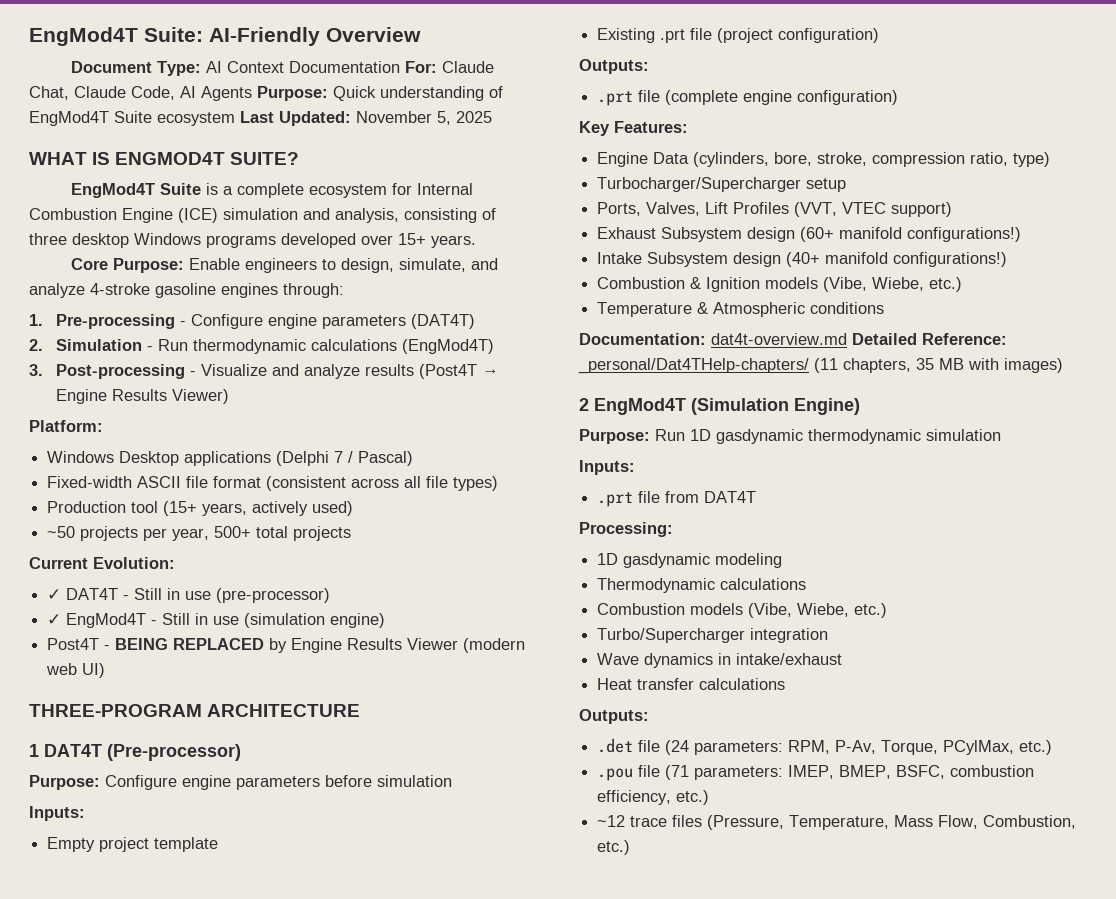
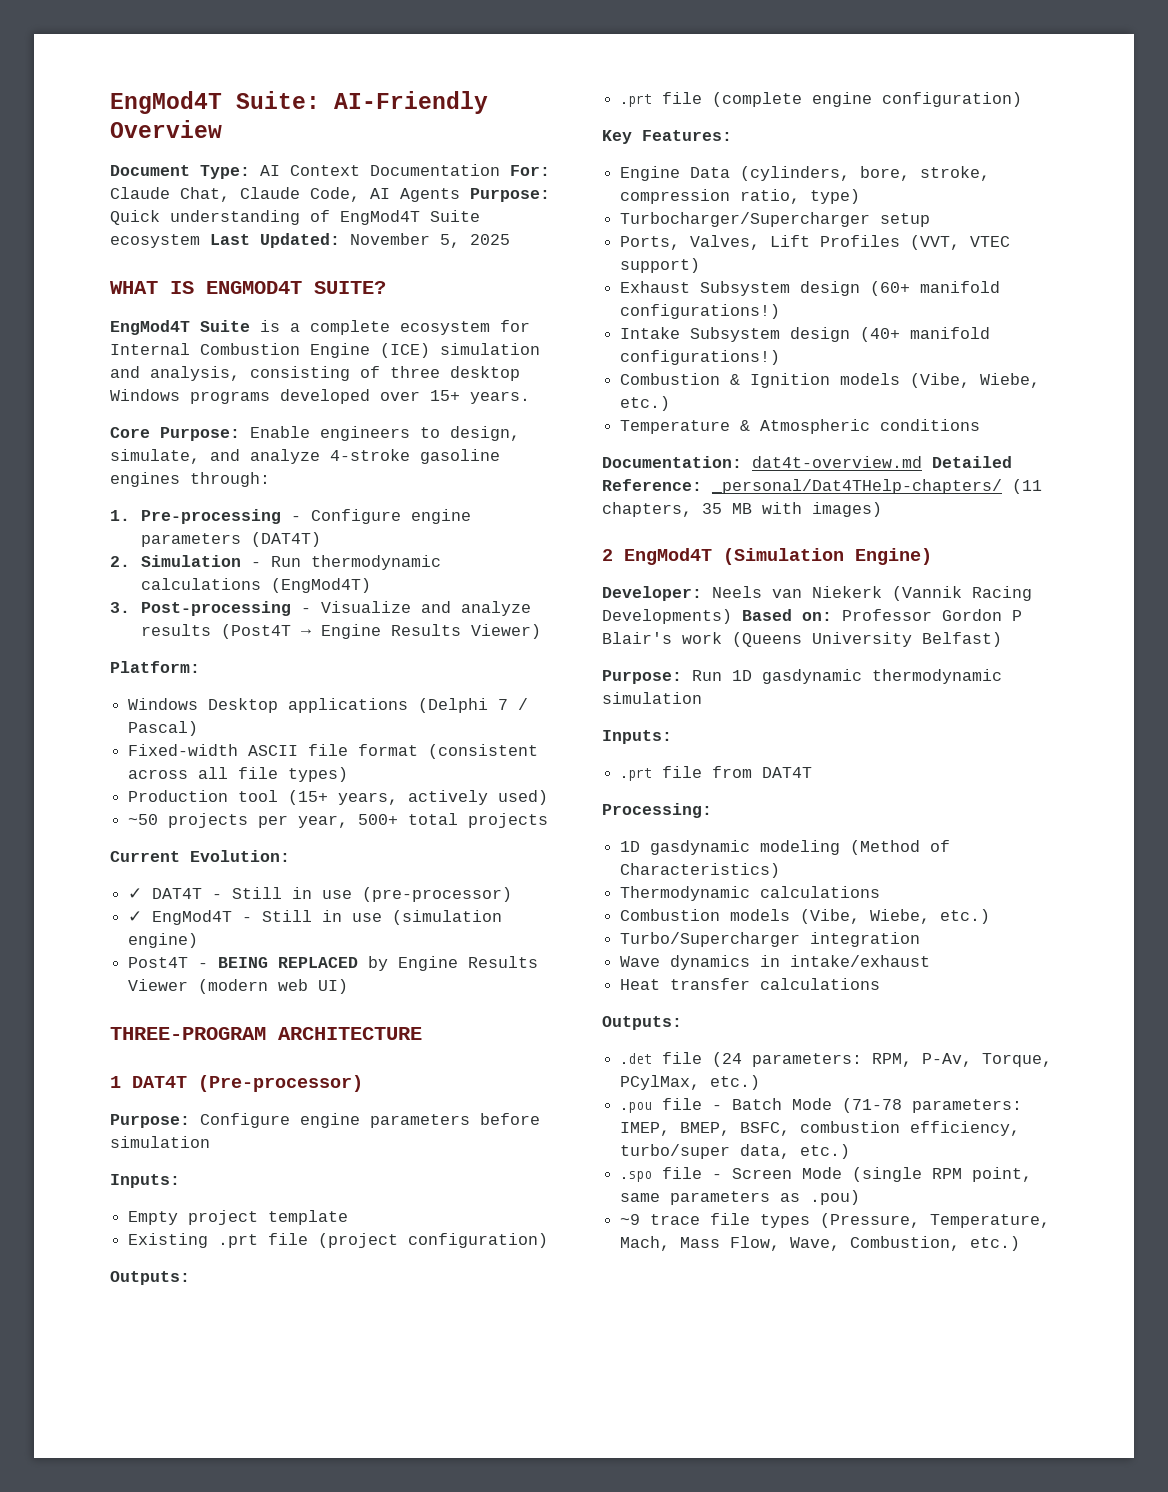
(860, 406) none -> [602,586,1032,601] [602,609,1022,624] [602,632,1002,647] // Developer: Neels van Niekerk (Vannik Racing Developments) Based on: Professor Gordon P Blair's work (Queens University Belfast)
(783, 560) none -> [850,840,951,855] [620,863,781,878] (Method of Characteristics)
[665,765,690,780] (71 -> [712,1098,903,1113] - Batch Mode (71-78
[676,790,710,805] [597,815,703,827] etc.) // ~12 trace files -> [620,1144,851,1159] [620,1167,1033,1182] [620,1190,861,1205] [620,1213,811,1228] turbo/super data, etc.) // .spo file - Screen Mode (single RPM point, same parameters as .pou) // ~9 trace file types
(890, 822) none -> [620,1236,671,1251] Mach,
(979, 822) none -> [790,1237,841,1251] Wave,

